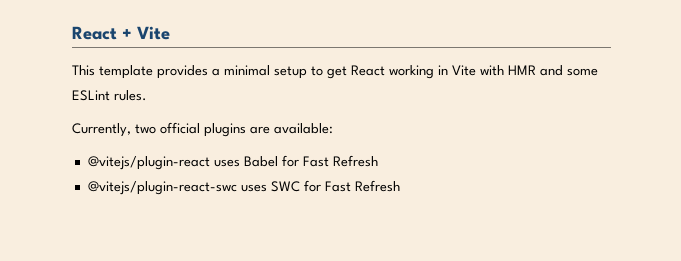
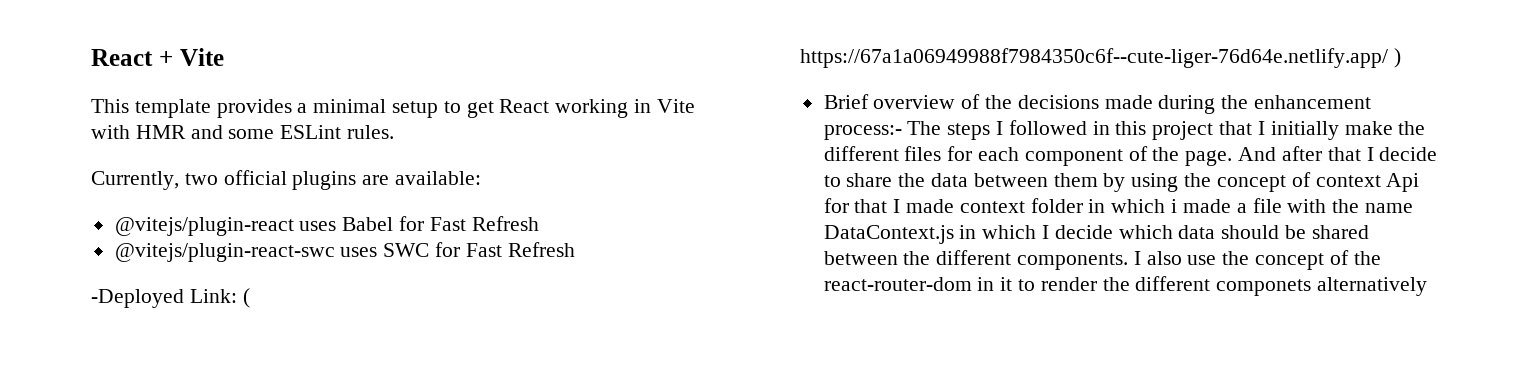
(400, 186) none -> [91,288,250,308] [800,48,1401,68] [823,94,1372,114] [823,120,1426,140] [823,146,1438,166] [823,172,1420,192] [823,198,1413,213] [823,225,1369,244] [823,250,1381,270] [823,276,1428,296] // -Deployed Link: ( https://67a1a06949988f7984350c6f--cute-liger-76d64e.netlify.app/ ) // Brief overview of the decisions made during the enhancement process:- The steps I followed in this project that I initially make the different files for each component of the page. And after that I decide to share the data between them by using the concept of context Api for that I made context folder in which i made a file with the name DataContext.js in which I decide which data should be shared between the different components. I also use the concept of the react-router-dom in it to render the different componets alternatively

